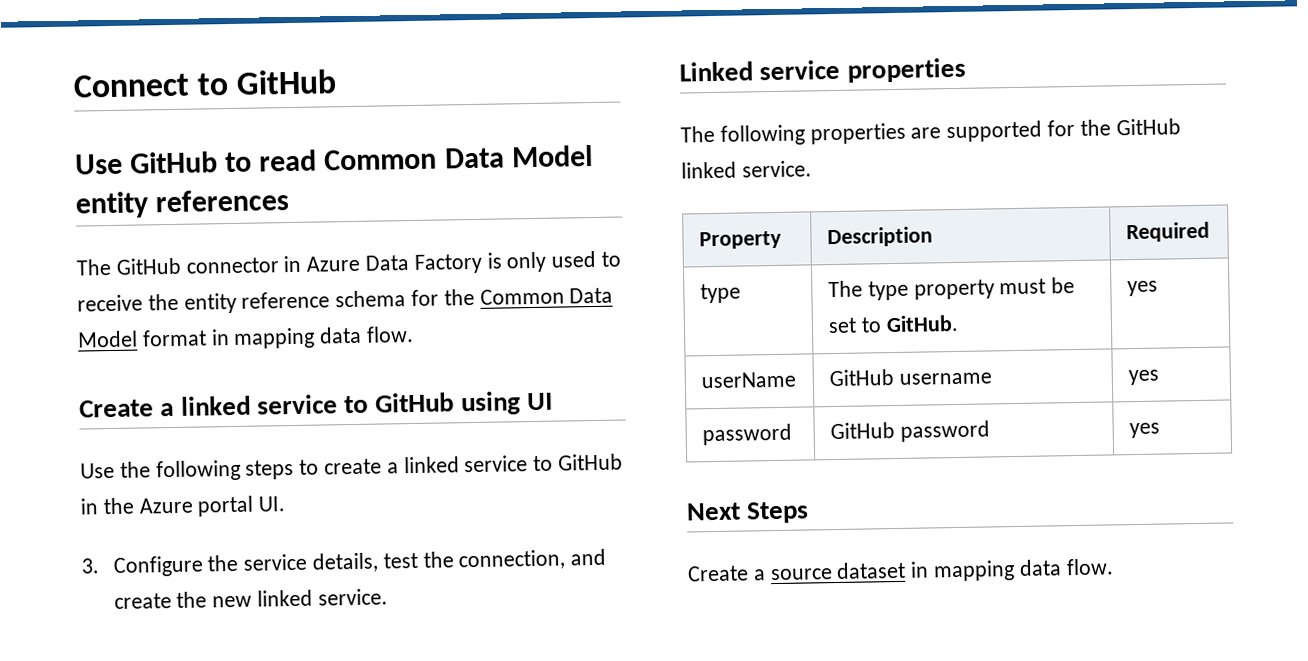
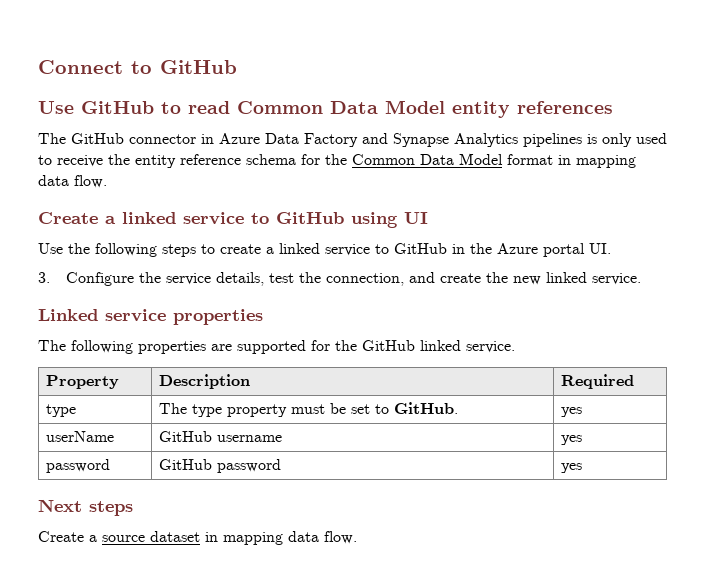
(483, 263) none -> [362,133,582,147] and Synapse Analytics pipelines
[746,501,810,524] Steps -> [89,501,133,516] steps

